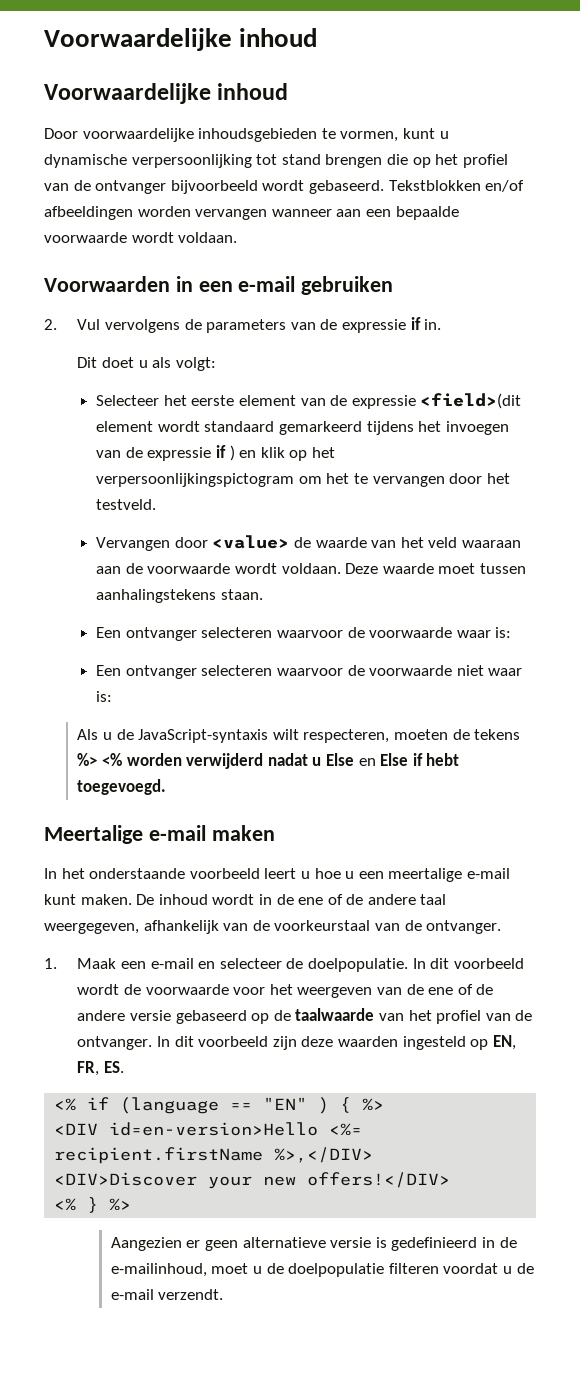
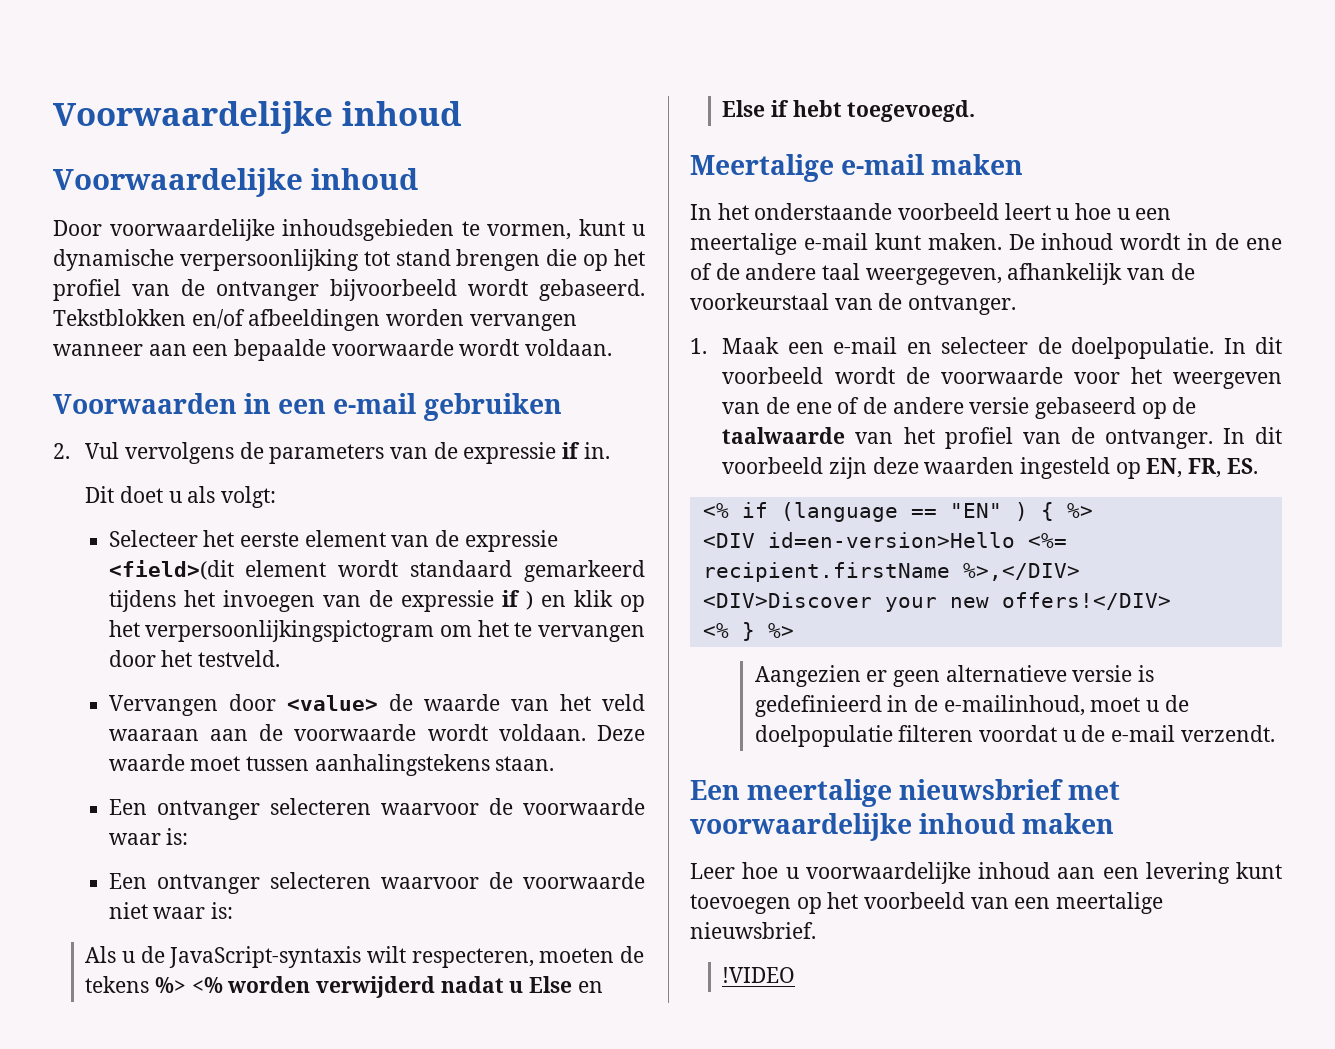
(224, 1294) none -> [690,779,1121,807] [690,813,1115,841] [690,862,1282,884] [690,892,1164,914] [690,922,816,939] [722,967,796,983] // Een meertalige nieuwsbrief met voorwaardelijke inhoud maken // Leer hoe u voorwaardelijke inhoud aan een levering kunt toevoegen op het voorbeeld van een meertalige nieuwsbrief. // !VIDEO

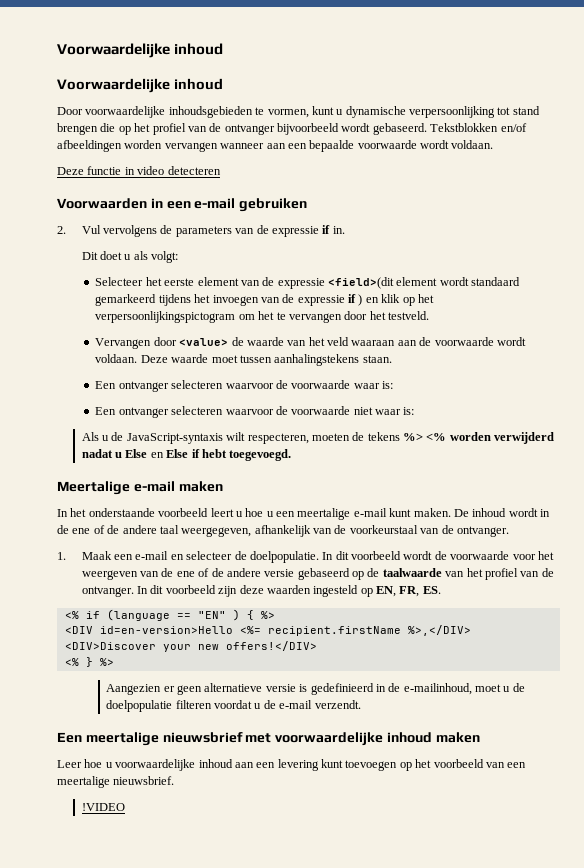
(613, 347) none -> [57,166,221,175] // Deze functie in video detecteren

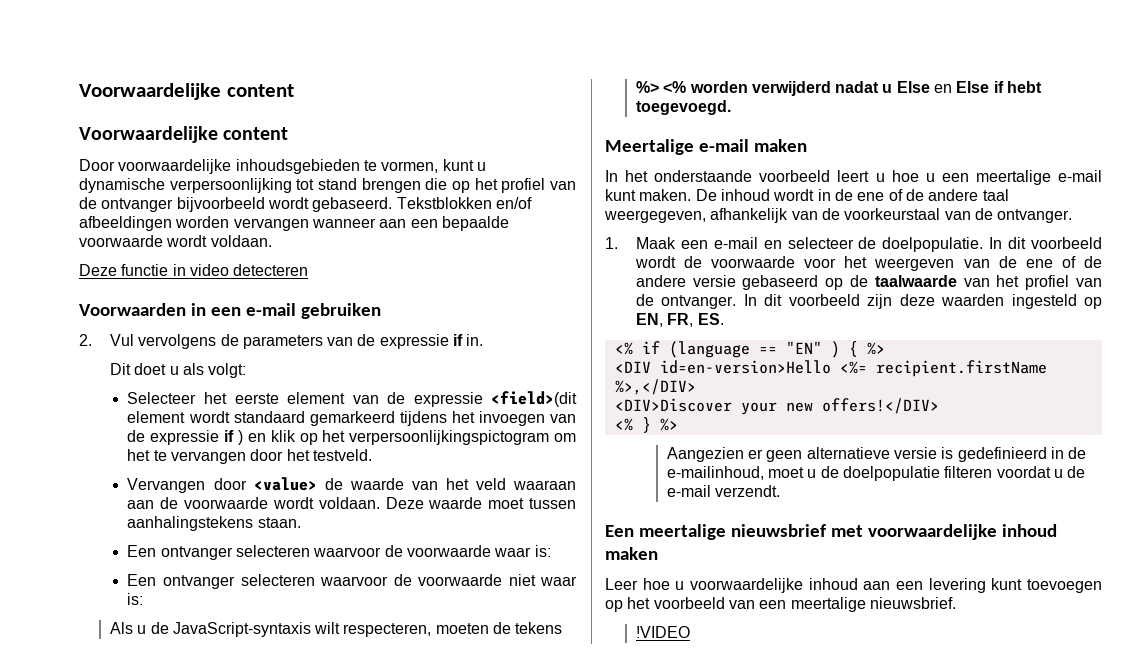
[57,43,224,58] [57,78,223,93] Voorwaardelijke inhoud // Voorwaardelijke inhoud -> [79,83,294,100] [79,126,289,143] Voorwaardelijke content // Voorwaardelijke content

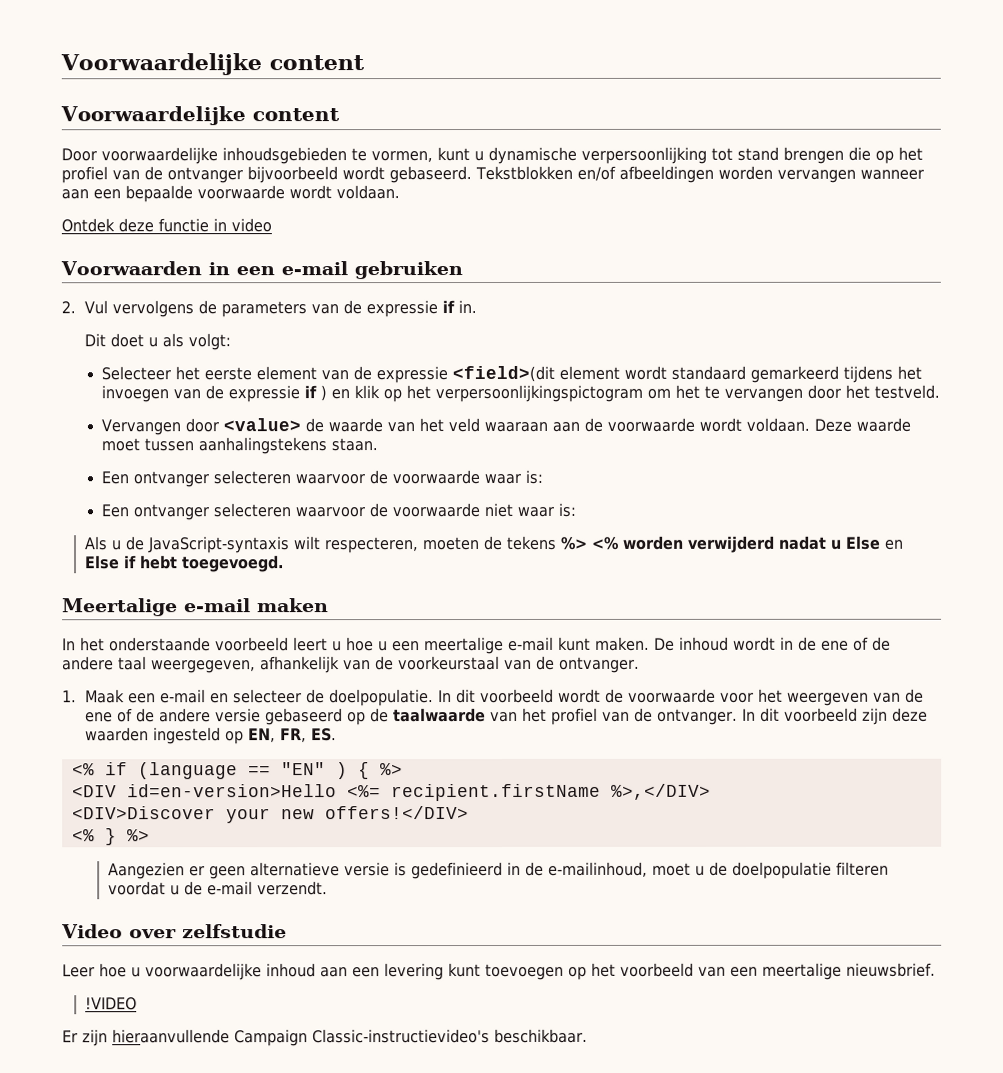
[79,264,117,276] Deze -> [61,218,154,233] Ontdek deze
[233,264,309,276] detecteren -> (272, 225) none
[605,524,1057,540] [605,547,658,560] Een meertalige nieuwsbrief met voorwaardelijke inhoud maken -> [61,924,287,939] Video over zelfstudie
(690, 632) none -> [62,1028,588,1047] // Er zijn hieraanvullende Campaign Classic-instructievideo's beschikbaar.

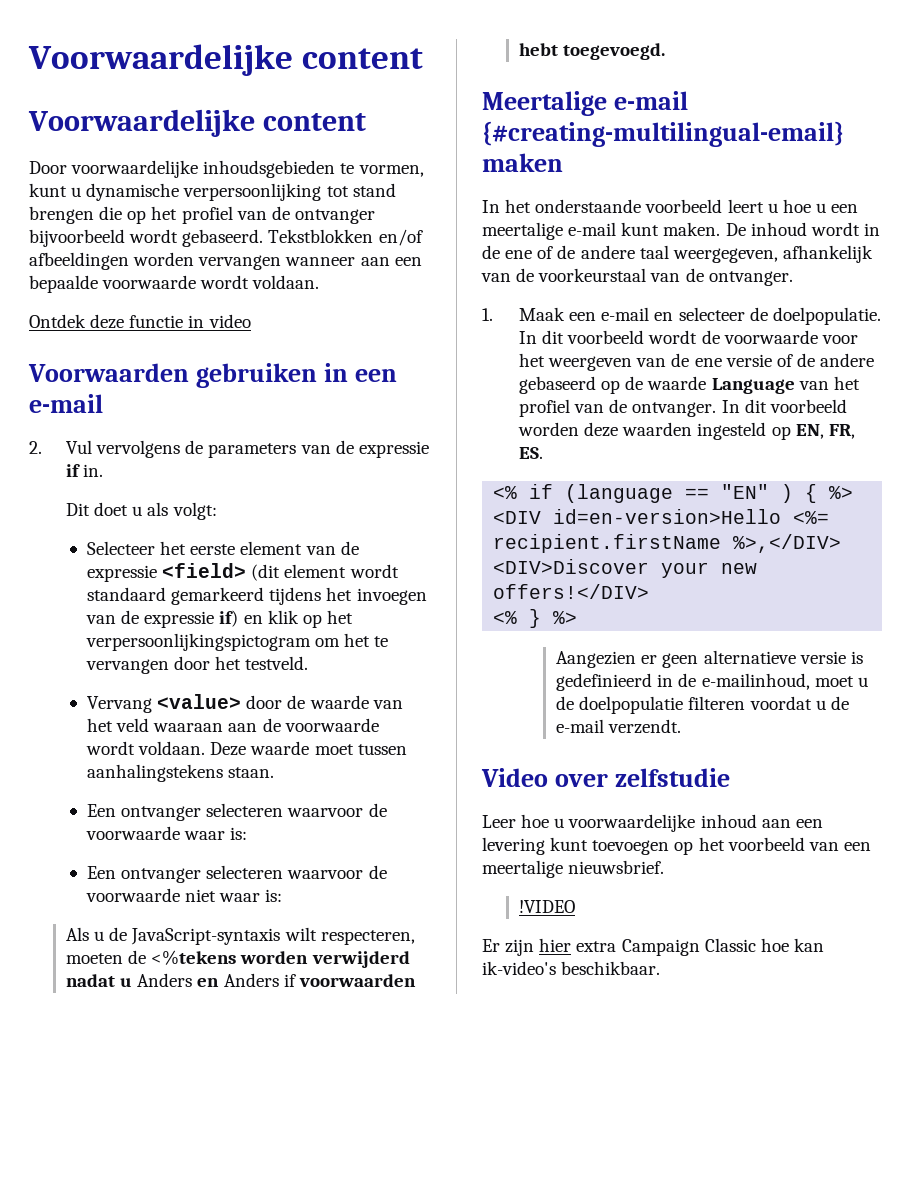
(202, 268) none -> [195,363,317,388] gebruiken
[353,261,463,280] gebruiken -> (103, 403) none
[452,365,556,383] <field>(dit -> [162,563,281,581] <field> (dit
[304,385,328,402] if ) -> [219,610,239,627] if)
[101,418,302,436] Vervangen door <value> -> [86,694,283,713] Vervang <value> door
[505,535,619,550] tekens %> <% -> [151,950,237,965] <%tekens
[844,535,904,550] [84,555,137,570] Else en Else if -> [137,973,416,987] Anders en Anders if voorwaarden
(251, 605) none -> [482,121,844,147] {#creating-multilingual-email}
[116,708,261,723] of de andere versie -> [725,353,875,367] versie of de andere
[392,708,486,723] taalwaarde -> [647,376,795,394] waarde Language
[861,707,888,725] zijn -> [518,422,580,436] worden
[112,1029,490,1047] hieraanvullende Campaign Classic-instructievideo's -> [539,938,824,956] [482,961,556,975] hier extra Campaign Classic hoe kan ik-video's

